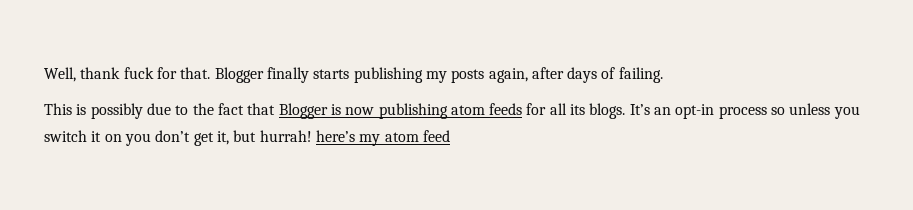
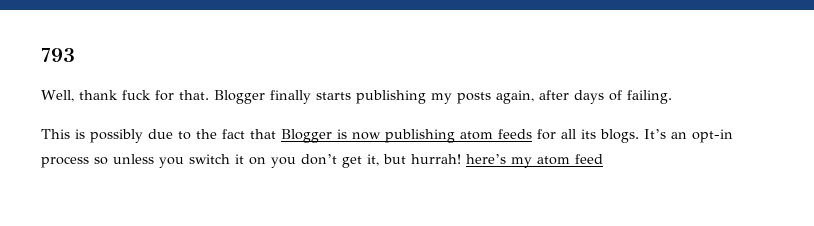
(44, 74) none -> [41,48,75,62] 793 //

